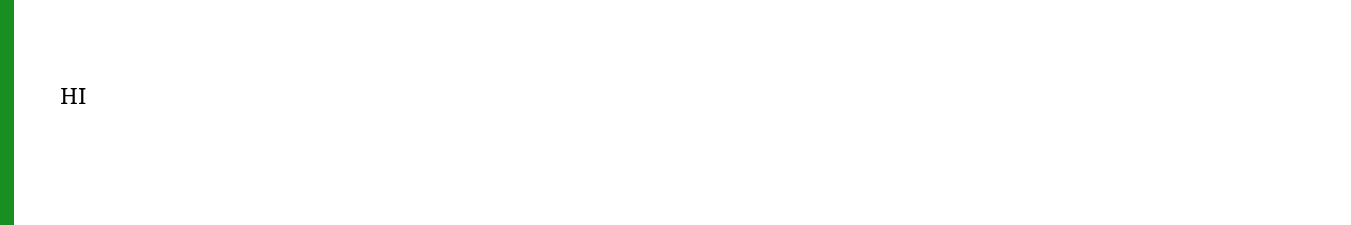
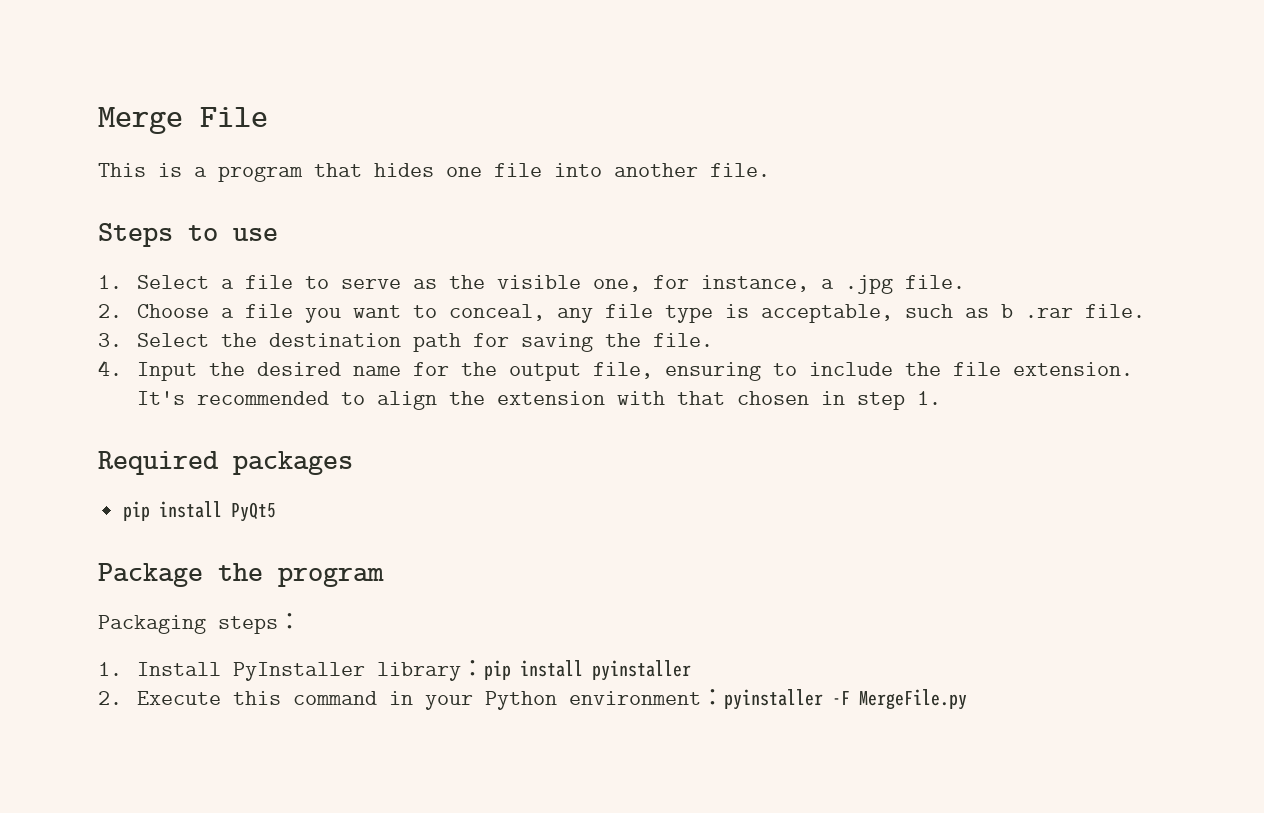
[60,88,86,104] HI -> [98,107,268,134] [98,163,770,182] [98,223,278,247] [98,275,966,294] [98,304,1146,323] [98,333,714,352] [98,360,1134,381] [137,391,942,410] [98,451,353,475] [123,501,277,522] [98,563,384,587] [98,613,301,634] [98,660,692,681] [98,689,968,710] Merge File // This is a program that hides one file into another file. // Steps to use // 1. Select a file to serve as the visible one, for instance, a .jpg file. // 2. Choose a file you want to conceal, any file type is acceptable, such as b .rar file. // 3. Select the destination path for saving the file. // 4. Input the desired name for the output file, ensuring to include the file extension. It's recommended to align the extension with that chosen in step 1. // Required packages // pip install PyQt5 // Package the program // Packaging steps： // 1. Install PyInstaller library：pip install pyinstaller // 2. Execute this command in your Python environment：pyinstaller -F MergeFile.py

